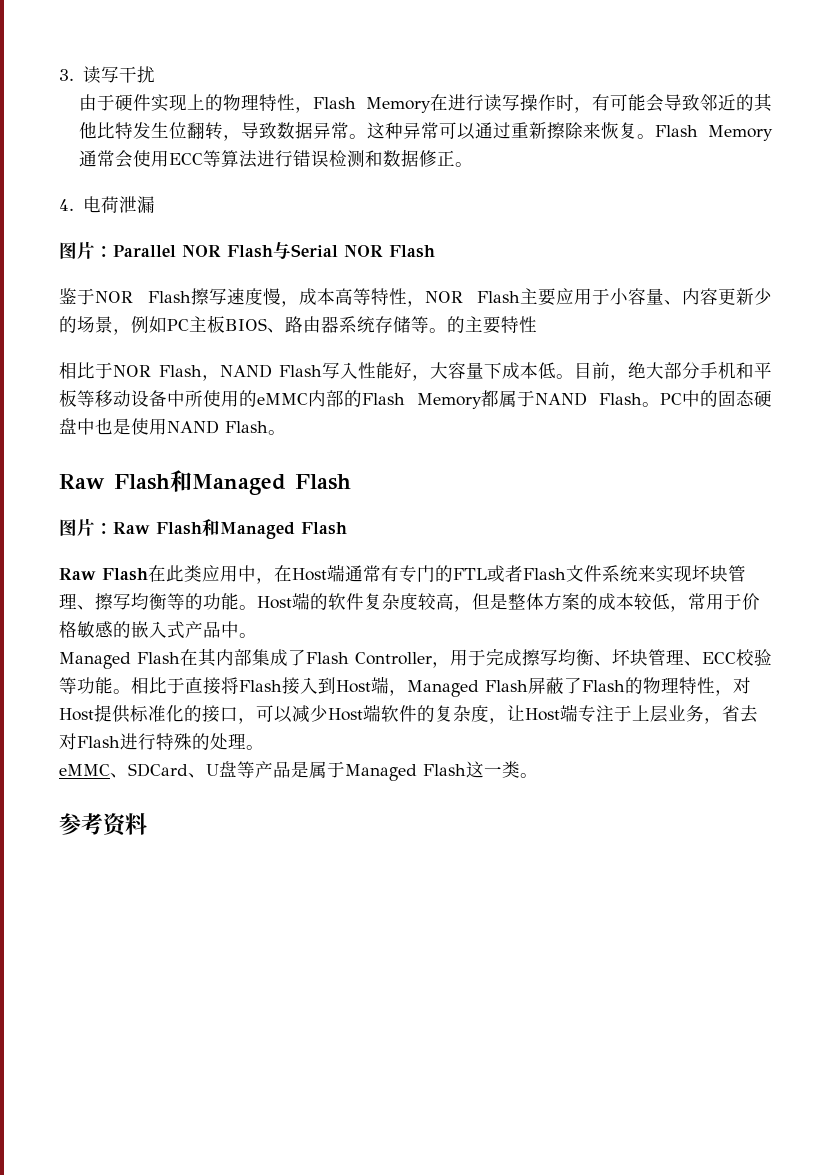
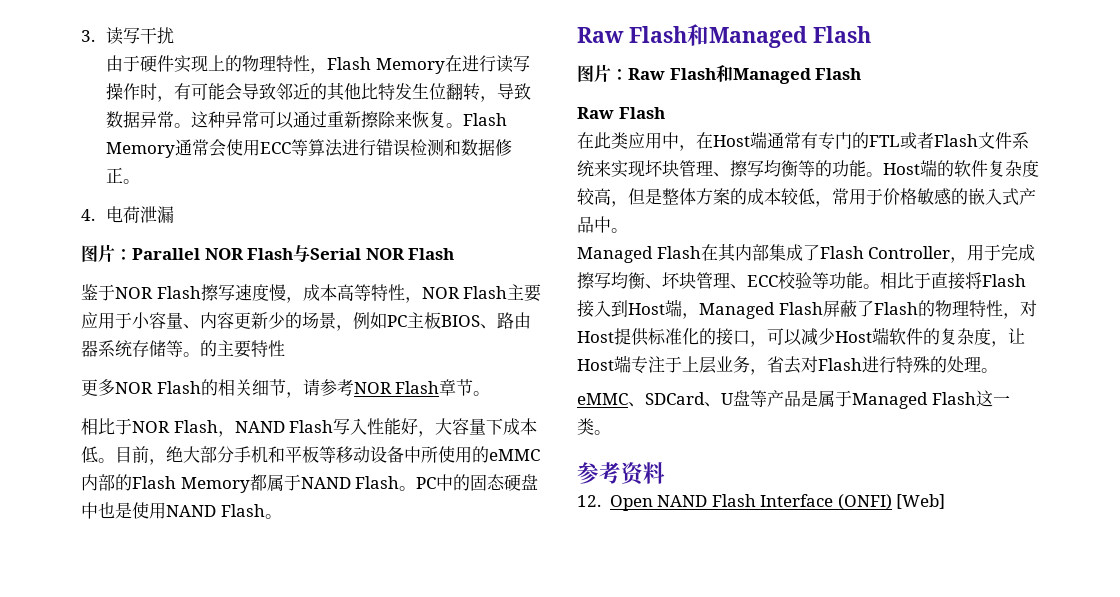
(537, 324) none -> [81,379,491,398] // 更多NOR Flash的相关细节，请参考NOR Flash章节。
(148, 574) none -> (665, 113) //
(147, 824) none -> [577,494,946,511] // 12. Open NAND Flash Interface (ONFI) [Web]

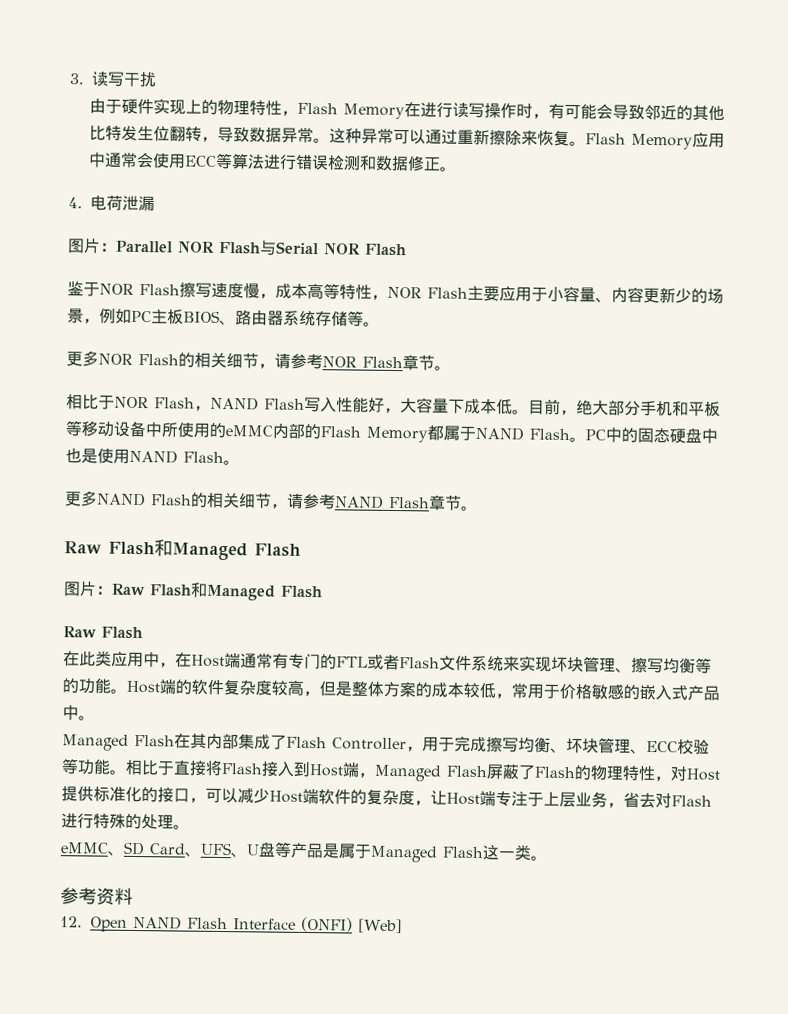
(176, 150) none -> [691,132,725,148] [87,152,106,168] 应用中
[200,340,285,358] 的主要特性 -> (380, 324) none
(282, 516) none -> [64,490,478,511] // 更多NAND Flash的相关细节，请参考NAND Flash章节。
[645,392,705,405] SDCard -> [123,841,232,857] SD Card、UFS

